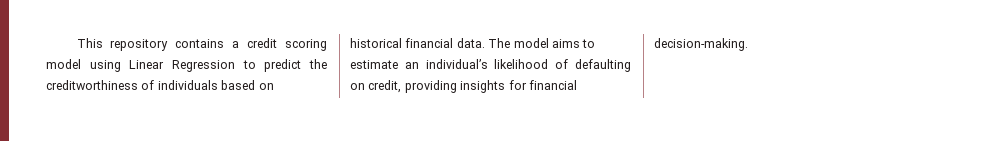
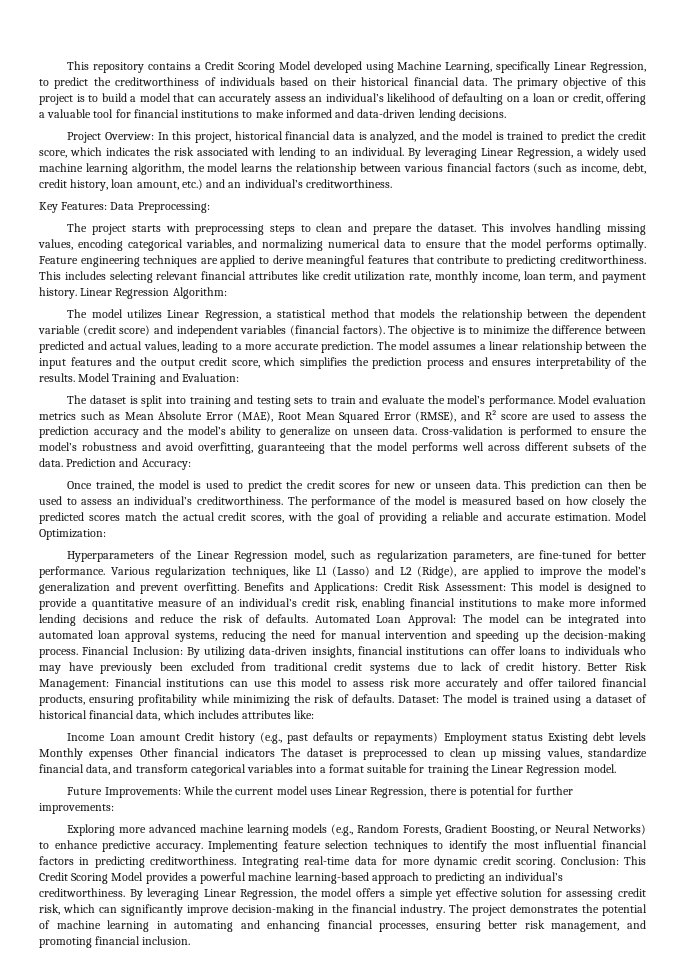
[247,38,327,51] [46,59,235,72] credit scoring model using Linear Regression -> [204,61,646,73] Credit Scoring Model developed using Machine Learning, specifically Linear Regression,
(274, 86) none -> [332,77,356,86] their
[513,38,596,48] [350,60,398,69] model aims to estimate -> [516,77,646,89] [39,93,306,105] primary objective of this project is to build a model that can accurately assess
[368,80,577,93] [654,38,748,51] credit, providing insights for financial decision-making. -> [523,93,646,105] [39,109,506,121] [67,131,646,143] [39,147,646,159] [39,163,647,175] [39,179,392,191] [39,202,210,213] [67,223,647,235] [38,239,646,251] [39,255,647,267] [39,271,646,283] [39,287,227,299] [67,309,646,321] [38,325,647,337] [39,341,647,353] [39,357,647,369] [39,373,239,385] [67,395,646,407] [39,410,647,423] [39,426,647,438] [39,442,647,454] [39,458,191,470] [67,480,647,492] [39,496,647,508] [39,512,647,524] [39,529,106,540] [67,550,646,562] [39,566,647,578] [39,582,646,594] [39,598,646,610] [39,614,646,626] [39,630,647,642] [39,646,646,658] [39,662,647,674] [39,678,648,690] [39,694,648,706] [39,710,315,721] [67,732,646,744] [39,748,648,760] [39,764,616,776] [67,786,573,798] [39,803,114,814] [67,824,646,836] [39,840,648,852] [39,856,646,868] [39,872,563,884] [39,888,647,900] [39,904,647,916] [39,920,647,932] [39,936,191,948] a loan or credit, offering a valuable tool for financial institutions to make informed and data-driven lending decisions. // Project Overview: In this project, historical financial data is analyzed, and the model is trained to predict the credit score, which indicates the risk associated with lending to an individual. By leveraging Linear Regression, a widely used machine learning algorithm, the model learns the relationship between various financial factors (such as income, debt, credit history, loan amount, etc.) and an individual’s creditworthiness. // Key Features: Data Preprocessing: // The project starts with preprocessing steps to clean and prepare the dataset. This involves handling missing values, encoding categorical variables, and normalizing numerical data to ensure that the model performs optimally. Feature engineering techniques are applied to derive meaningful features that contribute to predicting creditworthiness. This includes selecting relevant financial attributes like credit utilization rate, monthly income, loan term, and payment history. Linear Regression Algorithm: // The model utilizes Linear Regression, a statistical method that models the relationship between the dependent variable (credit score) and independent variables (financial factors). The objective is to minimize the difference between predicted and actual values, leading to a more accurate prediction. The model assumes a linear relationship between the input features and the output credit score, which simplifies the prediction process and ensures interpretability of the results. Model Training and Evaluation: // The dataset is split into training and testing sets to train and evaluate the model’s performance. Model evaluation metrics such as Mean Absolute Error (MAE), Root Mean Squared Error (RMSE), and R² score are used to assess the prediction accuracy and the model’s ability to generalize on unseen data. Cross-validation is performed to ensure the model’s robustness and avoid overfitting, guaranteeing that the model performs well across different subsets of the data. Prediction and Accuracy: // Once trained, the model is used to predict the credit scores for new or unseen data. This prediction can then be used to assess an individual’s creditworthiness. The performance of the model is measured based on how closely the predicted scores match the actual credit scores, with the goal of providing a reliable and accurate estimation. Model Optimization: // Hyperparameters of the Linear Regression model, such as regularization parameters, are fine-tuned for better performance. Various regularization techniques, like L1 (Lasso) and L2 (Ridge), are applied to improve the model’s generalization and prevent overfitting. Benefits and Applications: Credit Risk Assessment: This model is designed to provide a quantitative measure of an individual’s credit risk, enabling financial institutions to make more informed lending decisions and reduce the risk of defaults. Automated Loan Approval: The model can be integrated into automated loan approval systems, reducing the need for manual intervention and speeding up the decision-making process. Financial Inclusion: By utilizing data-driven insights, financial institutions can offer loans to individuals who may have previously been excluded from traditional credit systems due to lack of credit history. Better Risk Management: Financial institutions can use this model to assess risk more accurately and offer tailored financial products, ensuring profitability while minimizing the risk of defaults. Dataset: The model is trained using a dataset of historical financial data, which includes attributes like: // Income Loan amount Credit history (e.g., past defaults or repayments) Employment status Existing debt levels Monthly expenses Other financial indicators The dataset is preprocessed to clean up missing values, standardize financial data, and transform categorical variables into a format suitable for training the Linear Regression model. // Future Improvements: While the current model uses Linear Regression, there is potential for further improvements: // Exploring more advanced machine learning models (e.g., Random Forests, Gradient Boosting, or Neural Networks) to enhance predictive accuracy. Implementing feature selection techniques to identify the most influential financial factors in predicting creditworthiness. Integrating real-time data for more dynamic credit scoring. Conclusion: This Credit Scoring Model provides a powerful machine learning-based approach to predicting an individual’s creditworthiness. By leveraging Linear Regression, the model offers a simple yet effective solution for assessing credit risk, which can significantly improve decision-making in the financial industry. The project demonstrates the potential of machine learning in automating and enhancing financial processes, ensuring better risk management, and promoting financial inclusion.

